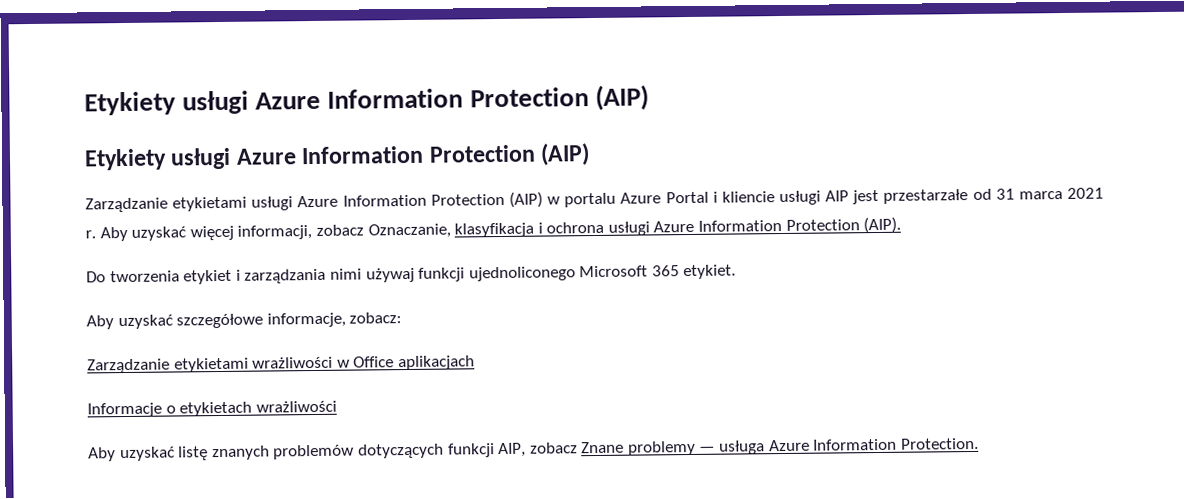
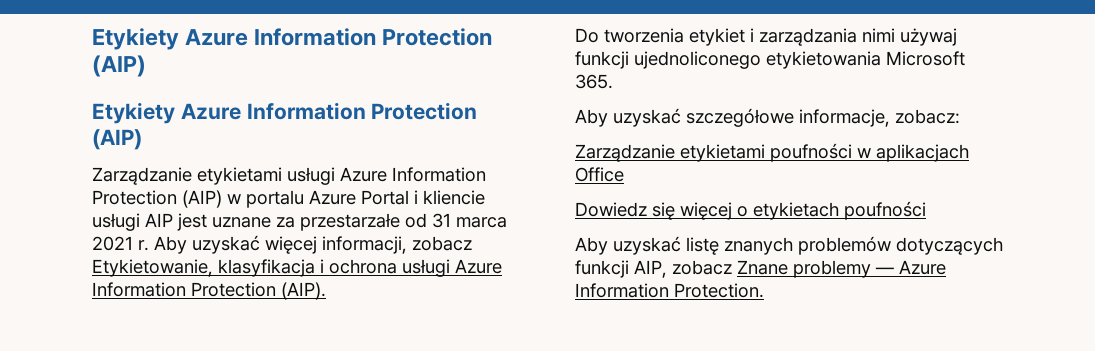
[84,90,250,116] Etykiety usługi -> [92,28,179,50] Etykiety
[170,147,232,170] usługi -> (175, 113) none
(880, 197) none -> [212,217,295,228] uznane za
[367,223,451,239] Oznaczanie, -> [92,259,213,277] Etykietowanie,
[579,264,737,280] Microsoft 365 etykiet. -> [766,51,965,69] [575,74,613,89] etykietowania Microsoft 365.
[252,355,475,371] [87,402,162,418] wrażliwości w Office aplikacjach // Informacje -> [770,143,969,162] [575,167,624,182] [575,202,732,220] poufności w aplikacjach Office // Dowiedz się więcej
[255,400,337,413] wrażliwości -> [844,201,926,220] poufności
[719,440,766,455] usługa -> (894, 270) none

